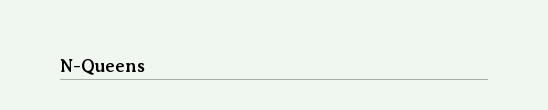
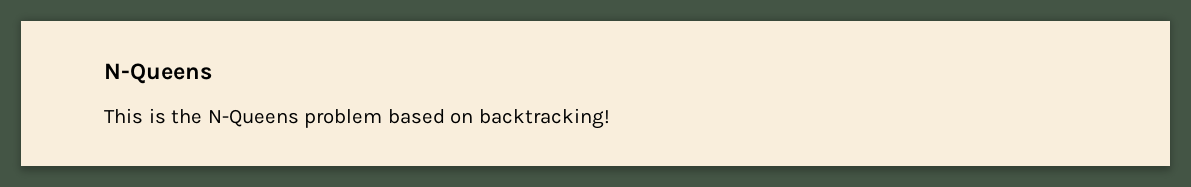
[60,59,145,75] N-Queens -> [104,63,212,84] [104,108,610,129] N-Queens // This is the N-Queens problem based on backtracking!

